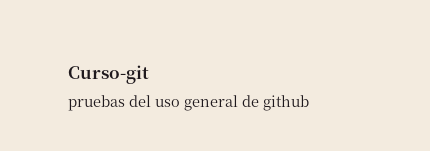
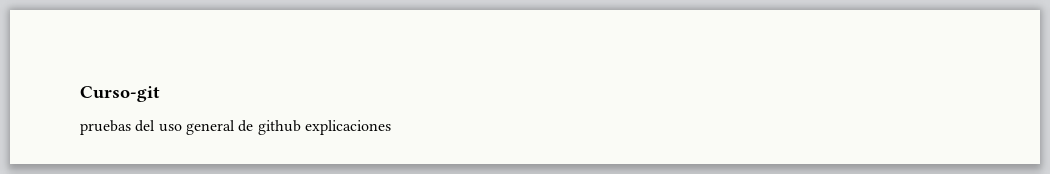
(309, 103) none -> [304,120,391,135] explicaciones

